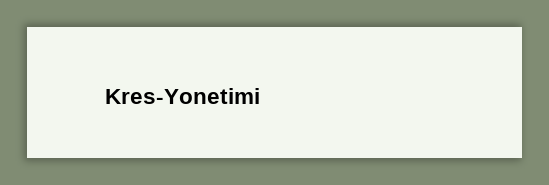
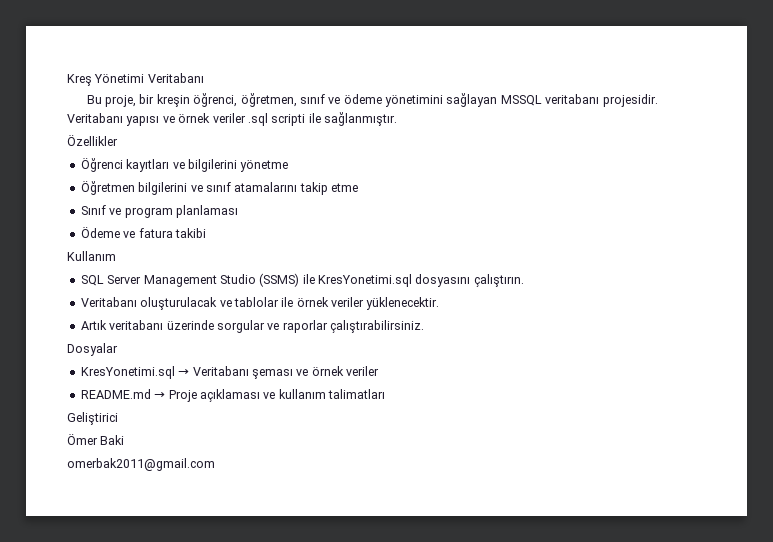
[105,88,260,104] Kres-Yonetimi -> [67,73,204,86] [86,93,658,107] [67,112,397,126] [67,135,118,146] [80,158,289,172] [80,181,358,195] [80,205,238,218] [80,227,206,238] [67,251,116,261] [80,273,524,287] [80,297,440,310] [80,320,424,333] [67,343,118,356] [80,366,379,379] [80,389,385,402] [67,412,118,425] [67,434,125,445] [67,458,215,471] Kreş Yönetimi Veritabanı // Bu proje, bir kreşin öğrenci, öğretmen, sınıf ve ödeme yönetimini sağlayan MSSQL veritabanı projesidir. Veritabanı yapısı ve örnek veriler .sql scripti ile sağlanmıştır. // Özellikler // Öğrenci kayıtları ve bilgilerini yönetme // Öğretmen bilgilerini ve sınıf atamalarını takip etme // Sınıf ve program planlaması // Ödeme ve fatura takibi // Kullanım // SQL Server Management Studio (SSMS) ile KresYonetimi.sql dosyasını çalıştırın. // Veritabanı oluşturulacak ve tablolar ile örnek veriler yüklenecektir. // Artık veritabanı üzerinde sorgular ve raporlar çalıştırabilirsiniz. // Dosyalar // KresYonetimi.sql → Veritabanı şeması ve örnek veriler // README.md → Proje açıklaması ve kullanım talimatları // Geliştirici // Ömer Baki // omerbak2011@gmail.com

